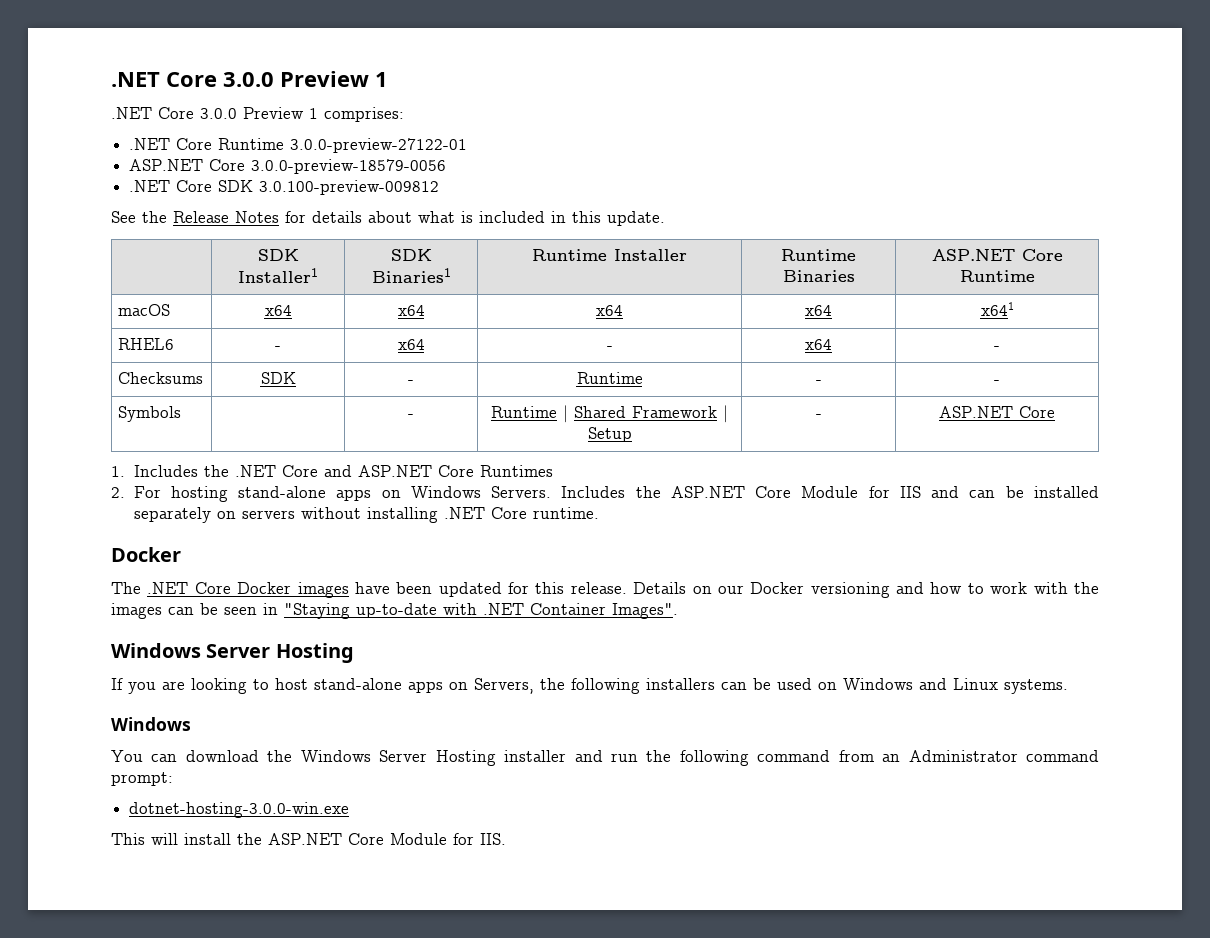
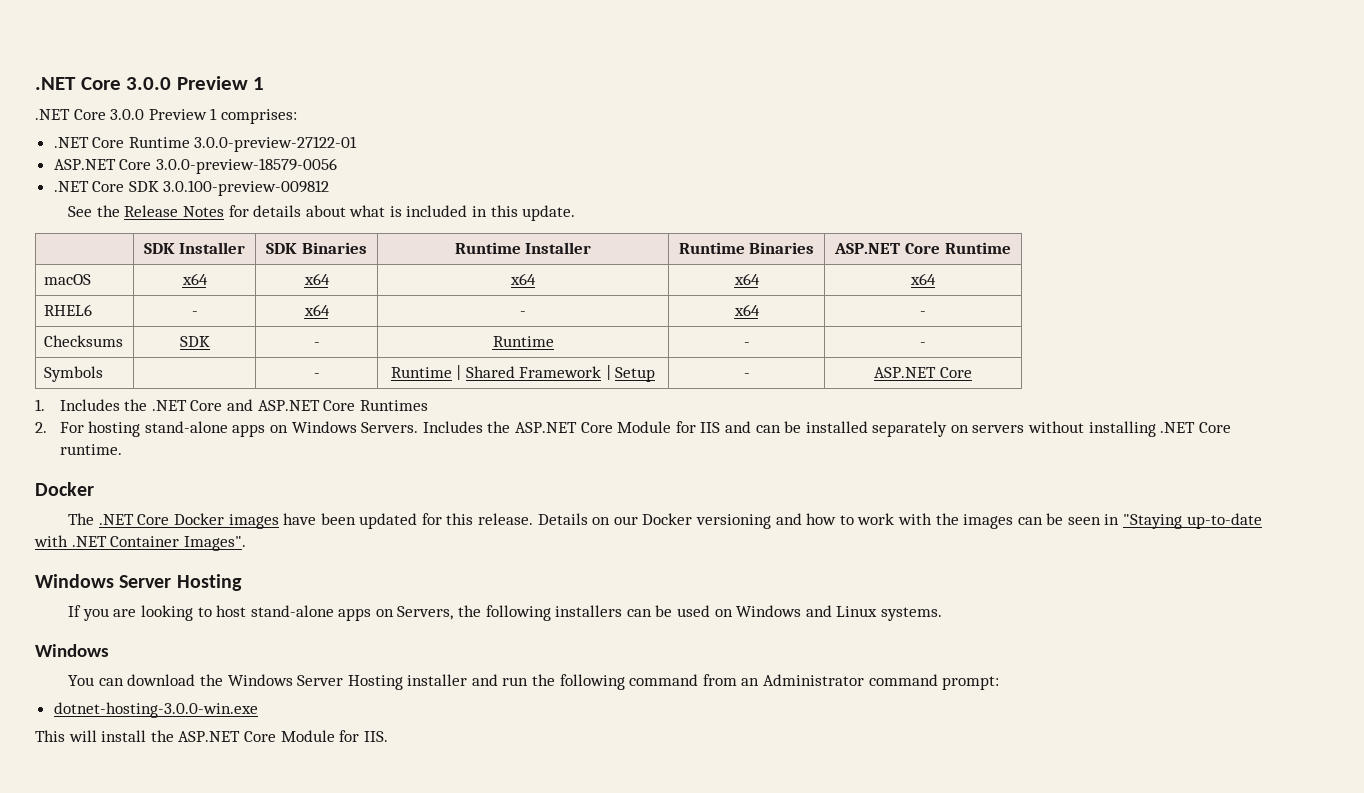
[238,268,318,283] [390,249,432,261] [371,268,451,283] Installer1 | SDK Binaries1 -> [179,242,246,254] [266,242,367,254] Installer | SDK Binaries
[980,302,1014,316] x641 -> [910,273,936,285] x64

